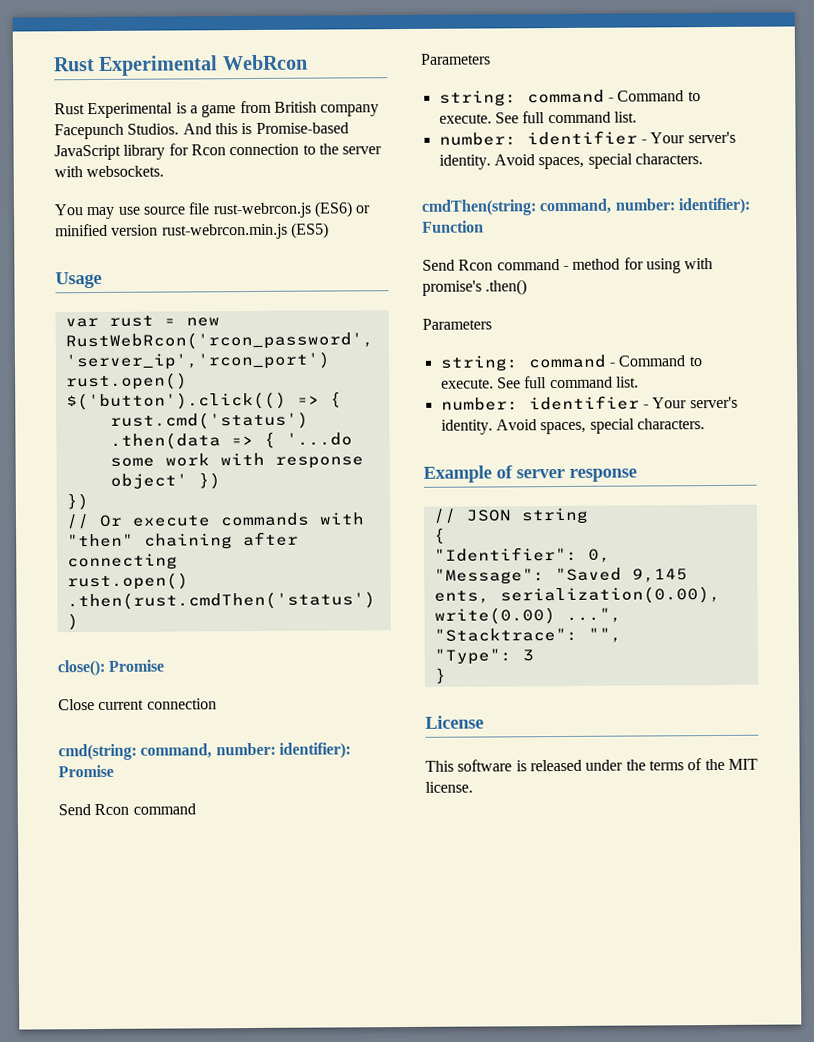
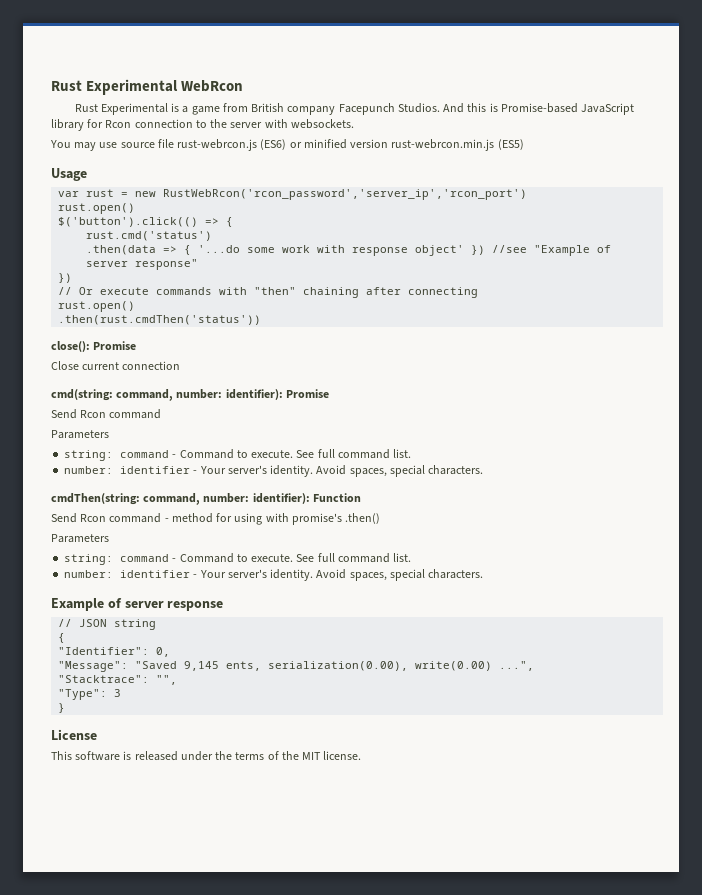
(221, 481) none -> [492,245,612,256] [86,259,199,270] //see "Example of server response"

